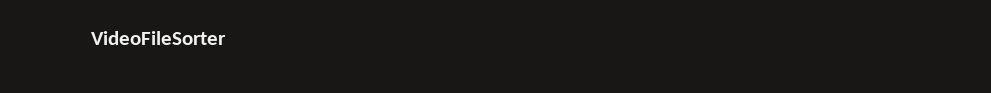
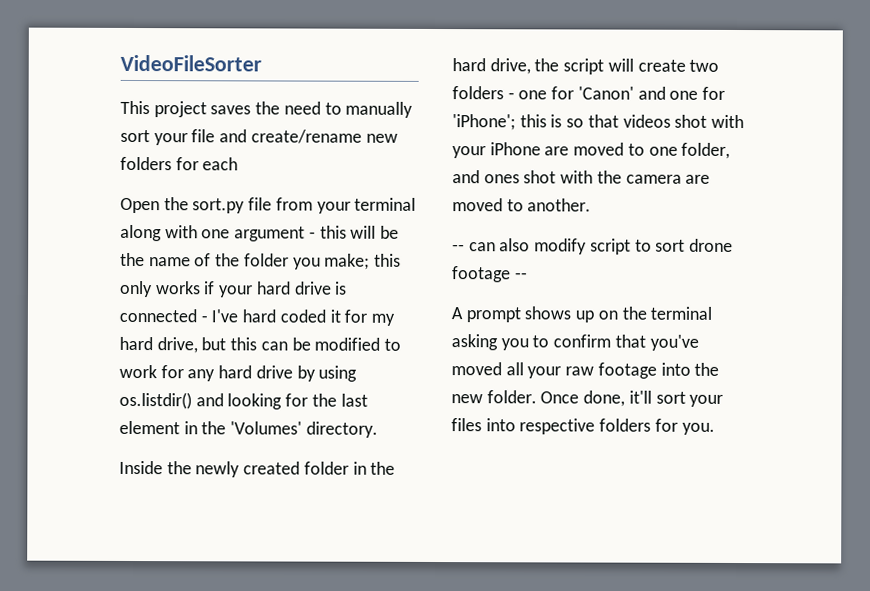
(226, 38) none -> [120,100,414,118] [120,129,398,146] [120,156,239,171] [120,197,417,214] [120,224,400,242] [120,252,402,270] [119,280,348,298] [119,308,396,326] [119,336,402,354] [119,364,358,382] [119,391,368,410] [119,420,378,438] [119,460,396,478] [452,58,720,75] [452,86,726,100] [452,114,745,131] [452,142,731,159] [452,170,711,184] [452,198,592,212] [452,238,734,255] [452,266,528,283] [451,306,713,323] [451,334,699,351] [451,362,720,379] [451,390,724,407] [451,418,715,435] // This project saves the need to manually sort your file and create/rename new folders for each // Open the sort.py file from your terminal along with one argument - this will be the name of the folder you make; this only works if your hard drive is connected - I've hard coded it for my hard drive, but this can be modified to work for any hard drive by using os.listdir() and looking for the last element in the 'Volumes' directory. // Inside the newly created folder in the hard drive, the script will create two folders - one for 'Canon' and one for 'iPhone'; this is so that videos shot with your iPhone are moved to one folder, and ones shot with the camera are moved to another. // -- can also modify script to sort drone footage -- // A prompt shows up on the terminal asking you to confirm that you've moved all your raw footage into the new folder. Once done, it'll sort your files into respective folders for you.

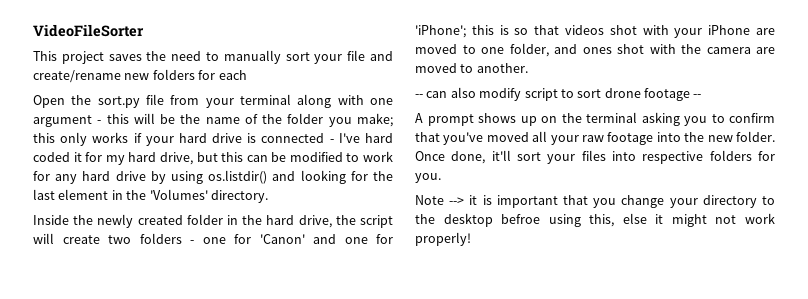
(715, 428) none -> [415,195,775,208] [415,213,775,227] [415,232,471,246] // Note --> it is important that you change your directory to the desktop befroe using this, else it might not work properly!

